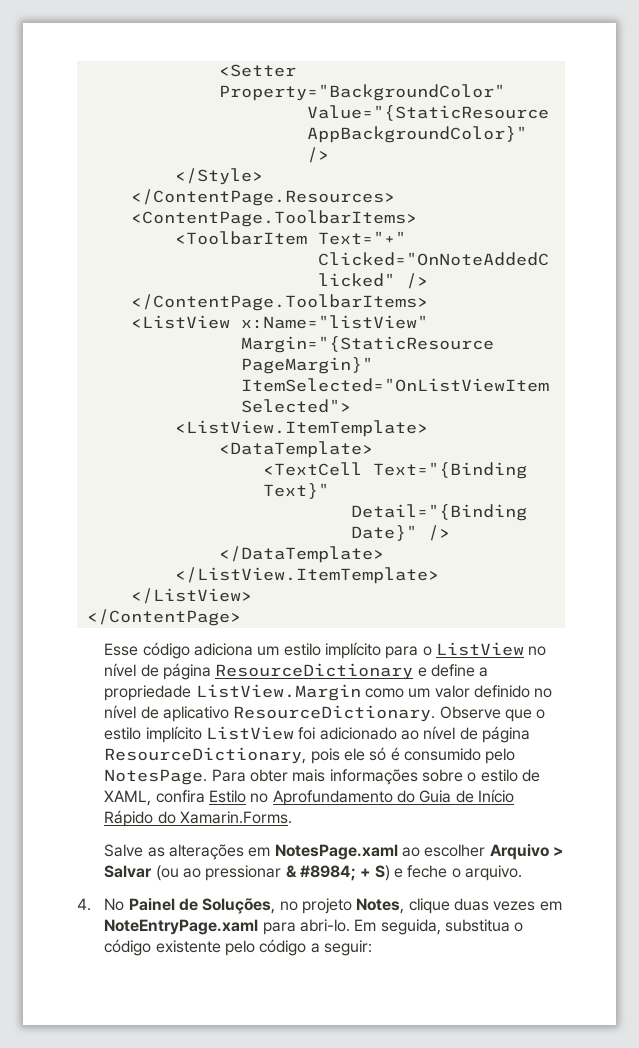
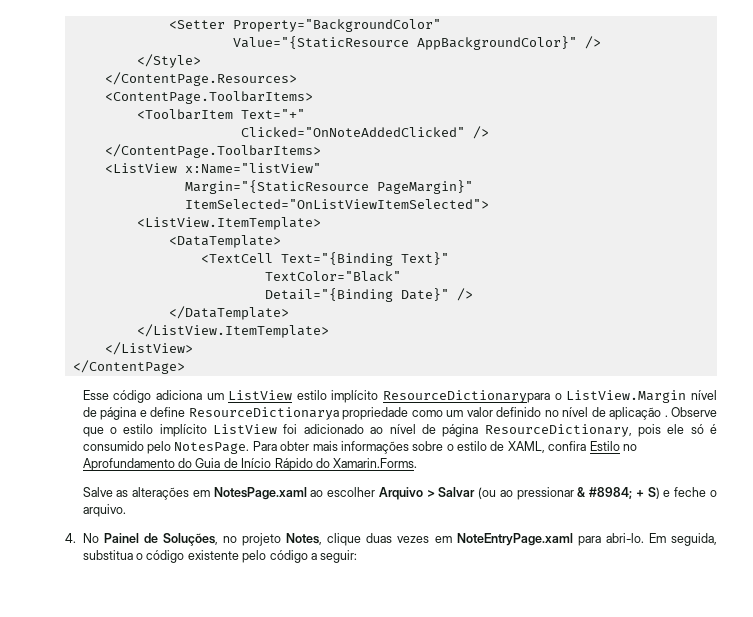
(329, 491) none -> [264,271,401,282] // TextColor="Black"
[283,642,547,659] [104,663,414,680] estilo implícito para o ListView no nível de página ResourceDictionary -> [228,390,718,403] [82,407,137,420] ListView estilo implícito ResourceDictionarypara o ListView.Margin nível de página
[479,667,489,677] [104,684,361,701] a propriedade ListView.Margin -> [188,407,409,420] ResourceDictionarya propriedade
[162,705,436,722] aplicativo ResourceDictionary. -> [609,407,668,420] aplicação .

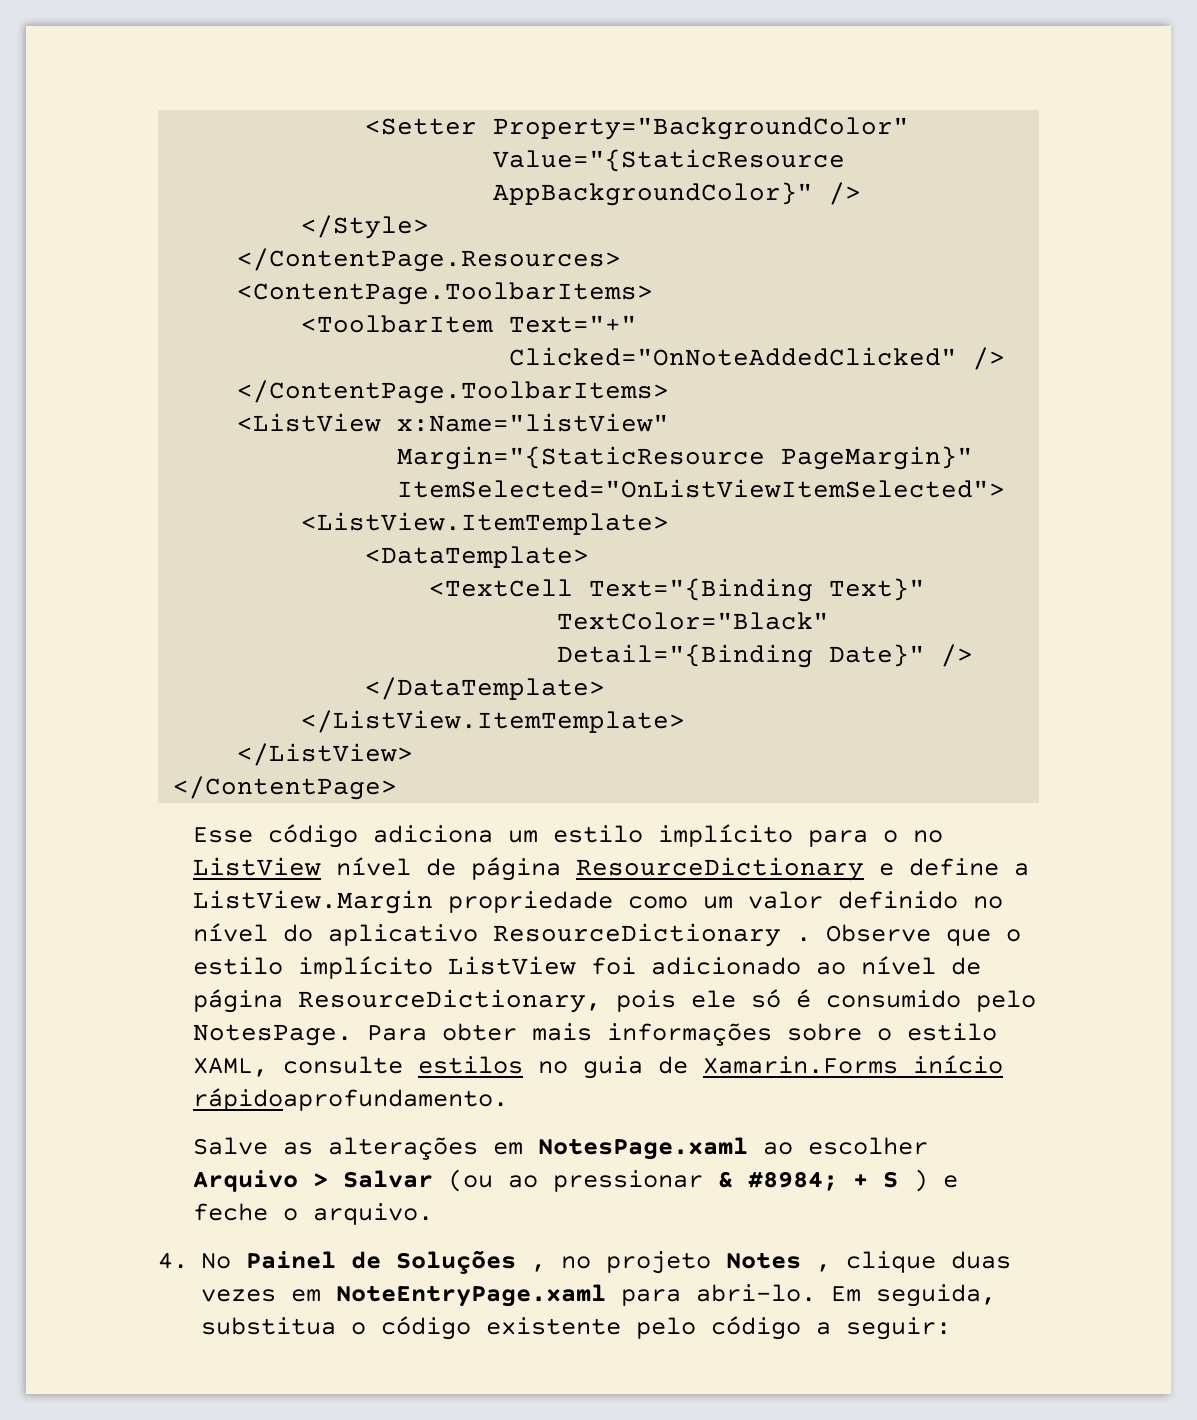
[228,390,718,403] [82,407,137,420] ListView estilo implícito ResourceDictionarypara o ListView.Margin nível de página -> [553,824,944,847] [193,857,865,881] estilo implícito para o no ListView nível de página ResourceDictionary
[188,407,339,420] ResourceDictionarya -> [1014,863,1030,876] [193,890,434,914] a ListView.Margin
[591,407,662,420] de aplicação -> [283,923,782,947] do aplicativo ResourceDictionary
[490,441,637,453] [82,458,418,471] de XAML, confira Estilo no Aprofundamento do Guia de Início Rápido do Xamarin.Forms. -> [193,1055,1004,1079] [193,1088,509,1111] XAML, consulte estilos no guia de Xamarin.Forms início rápidoaprofundamento.
[647,487,660,499] S) -> [883,1169,929,1192] S )
[162,533,323,546] Soluções, no projeto Notes, -> [395,1250,831,1274] Soluções , no projeto Notes ,

